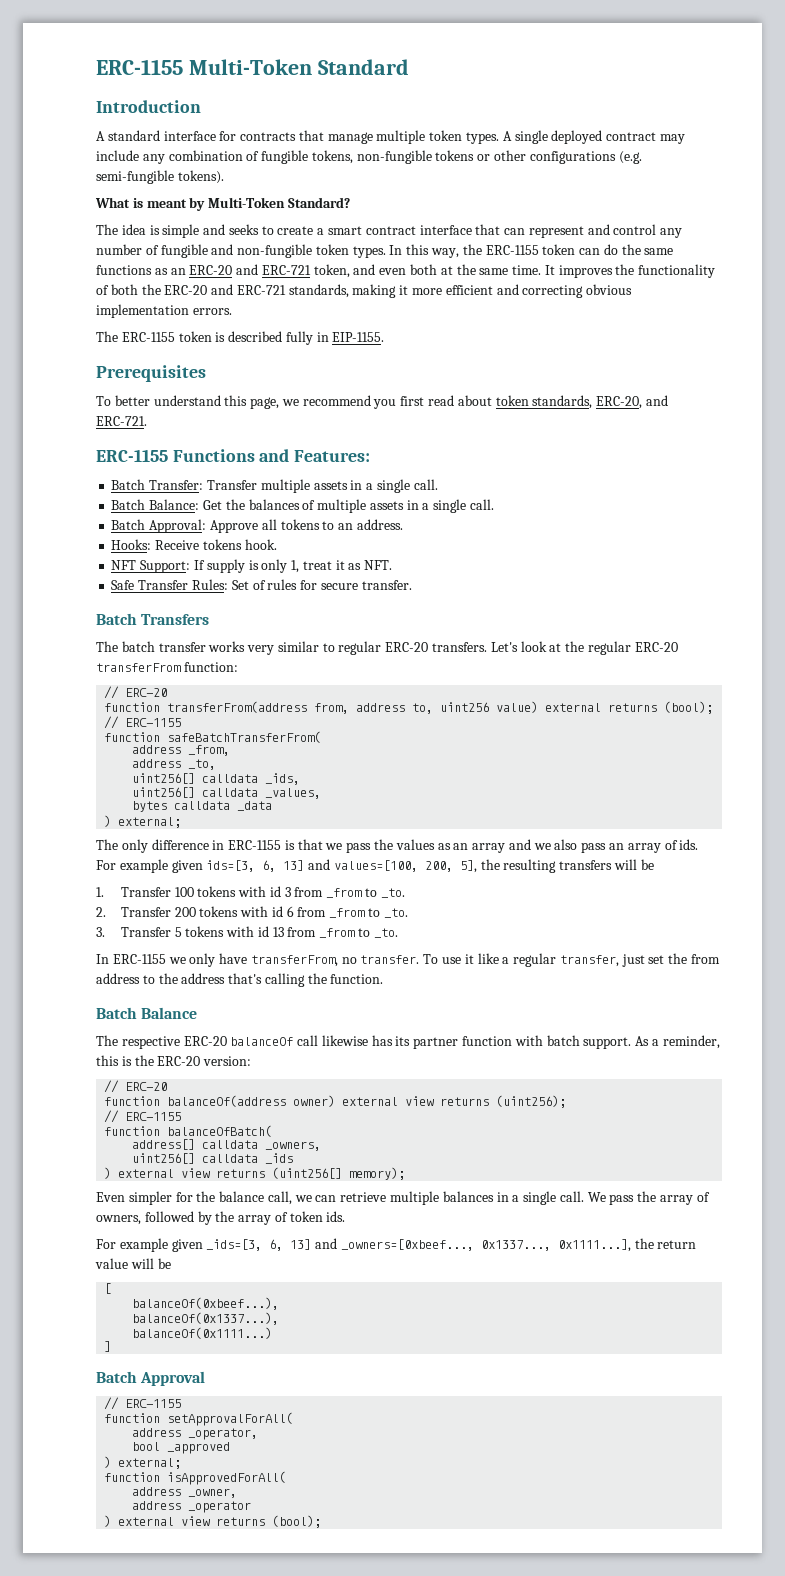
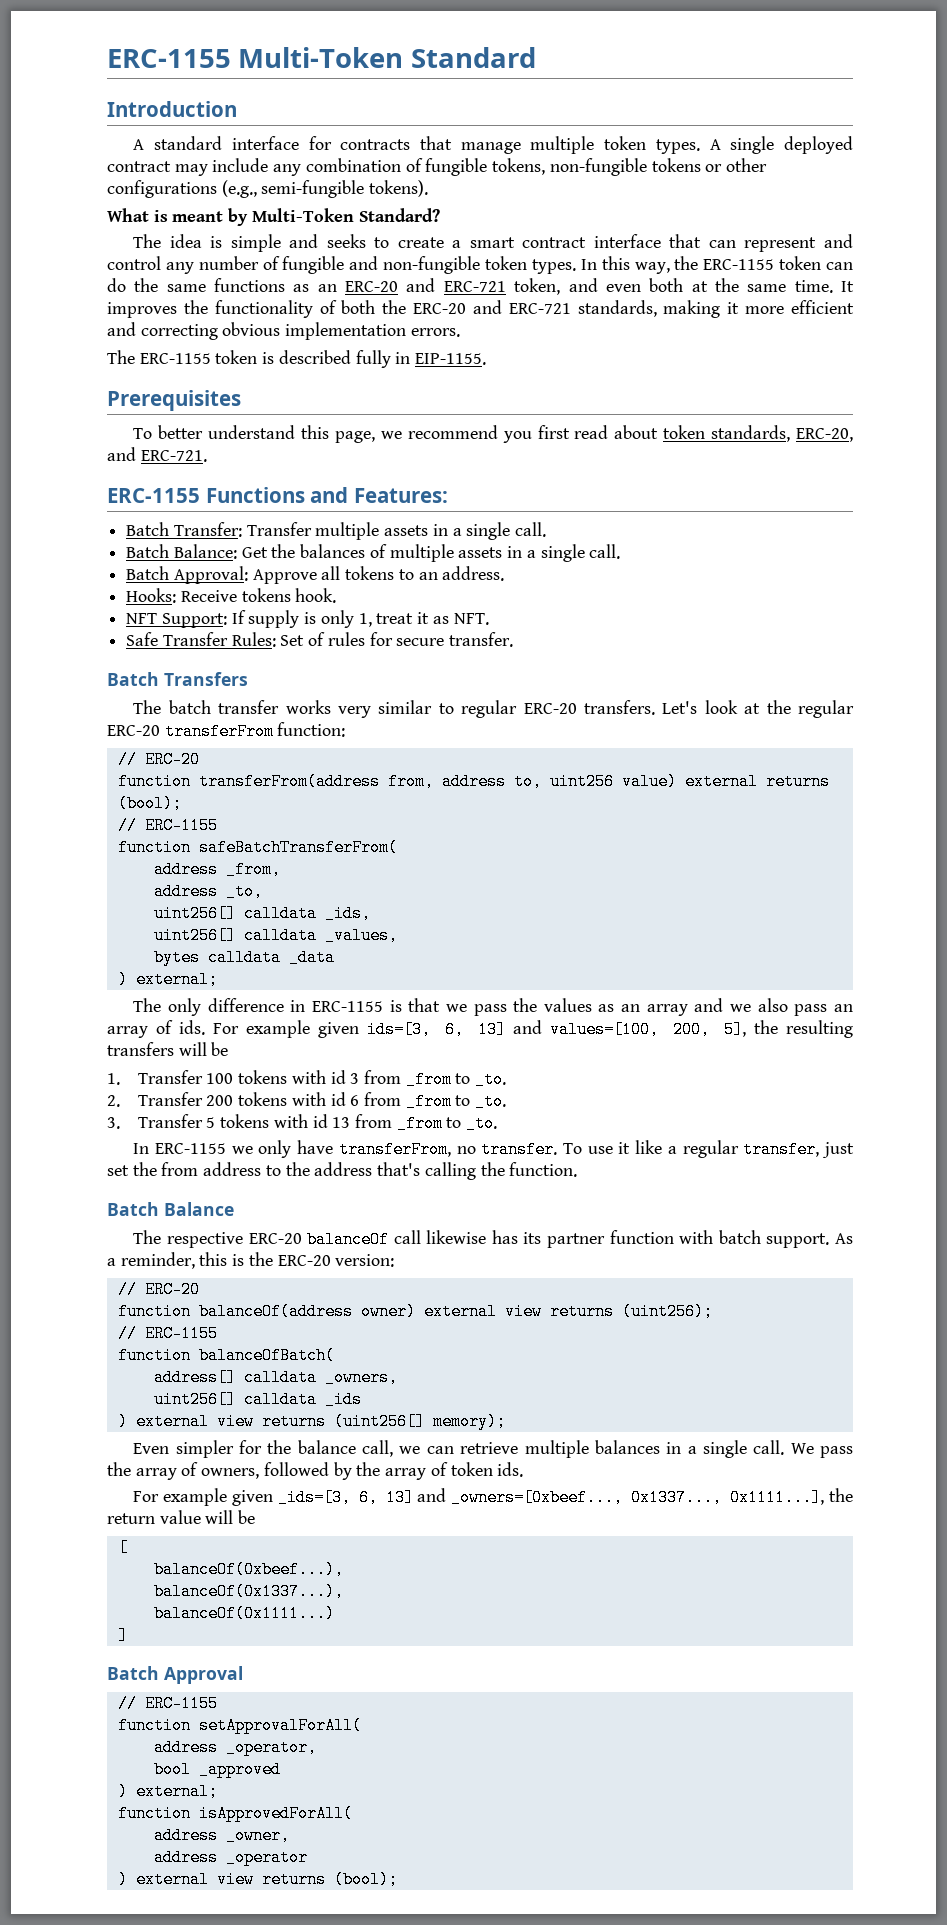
[618,151,642,164] (e.g. -> [221,180,257,198] (e.g.,

